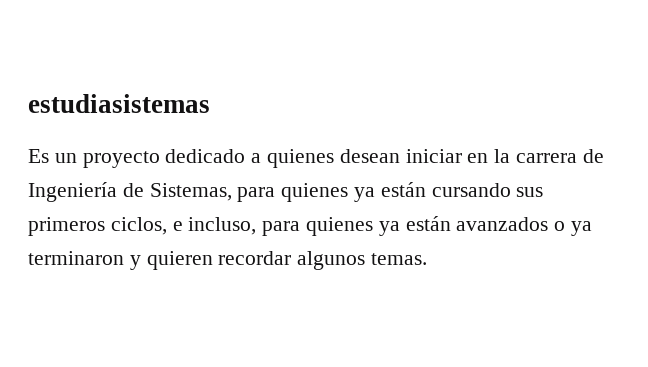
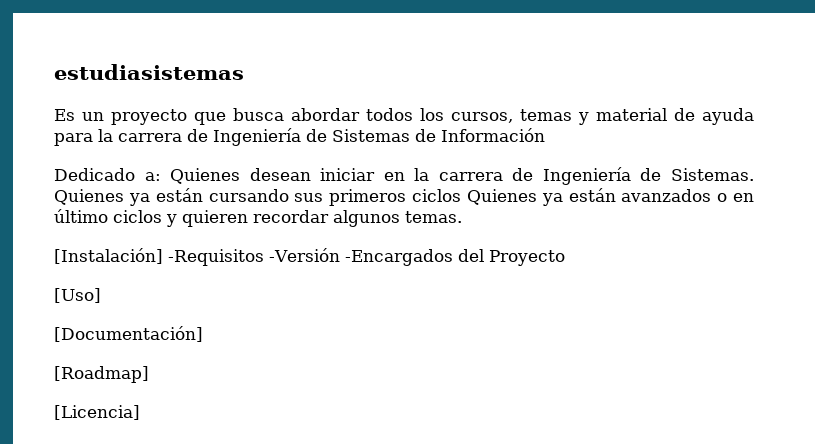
[165,149,335,168] dedicado a quienes -> [194,108,754,125] [54,128,545,146] [54,168,241,184] que busca abordar todos los cursos, temas y material de ayuda para la carrera de Ingeniería de Sistemas de Información // Dedicado a: Quienes
[149,183,349,202] Sistemas, para quienes -> [671,168,754,181] [54,189,124,205] Sistemas. Quienes
[110,217,374,236] ciclos, e incluso, para quienes -> [412,189,537,205] ciclos Quienes
[571,221,593,236] [28,251,124,265] ya terminaron -> [733,193,755,202] [54,209,162,223] en último ciclos
(428, 259) none -> [54,248,565,266] [54,288,101,303] [54,326,203,342] [54,366,149,383] [54,405,140,420] // [Instalación] -Requisitos -Versión -Encargados del Proyecto // [Uso] // [Documentación] // [Roadmap] // [Licencia]

